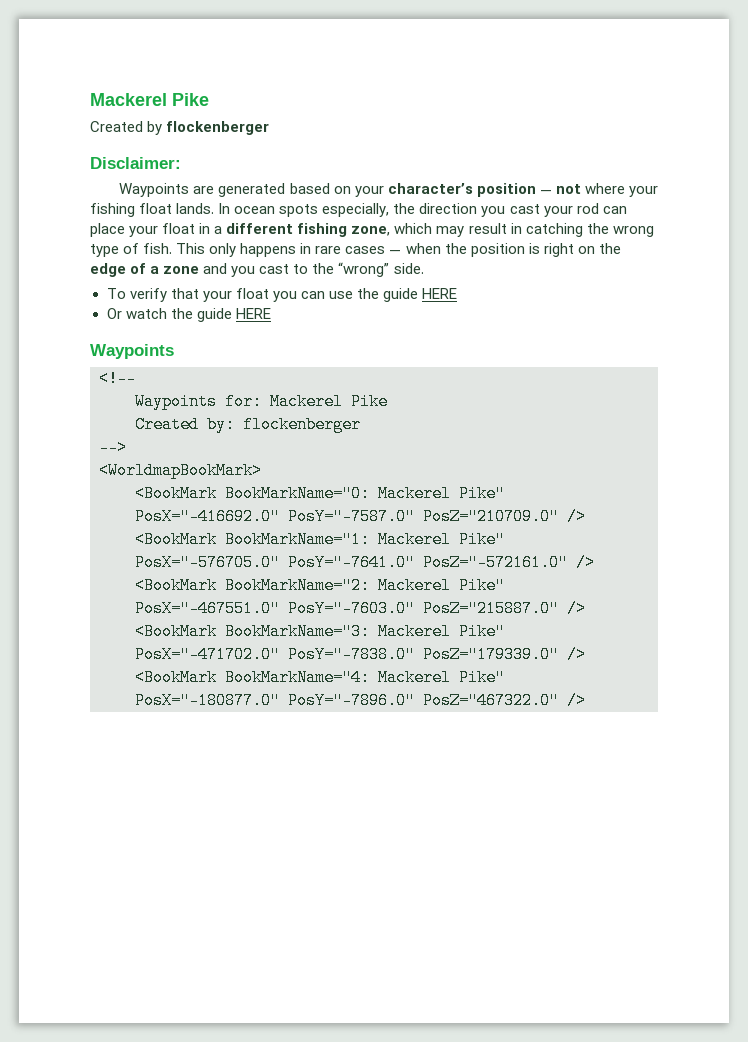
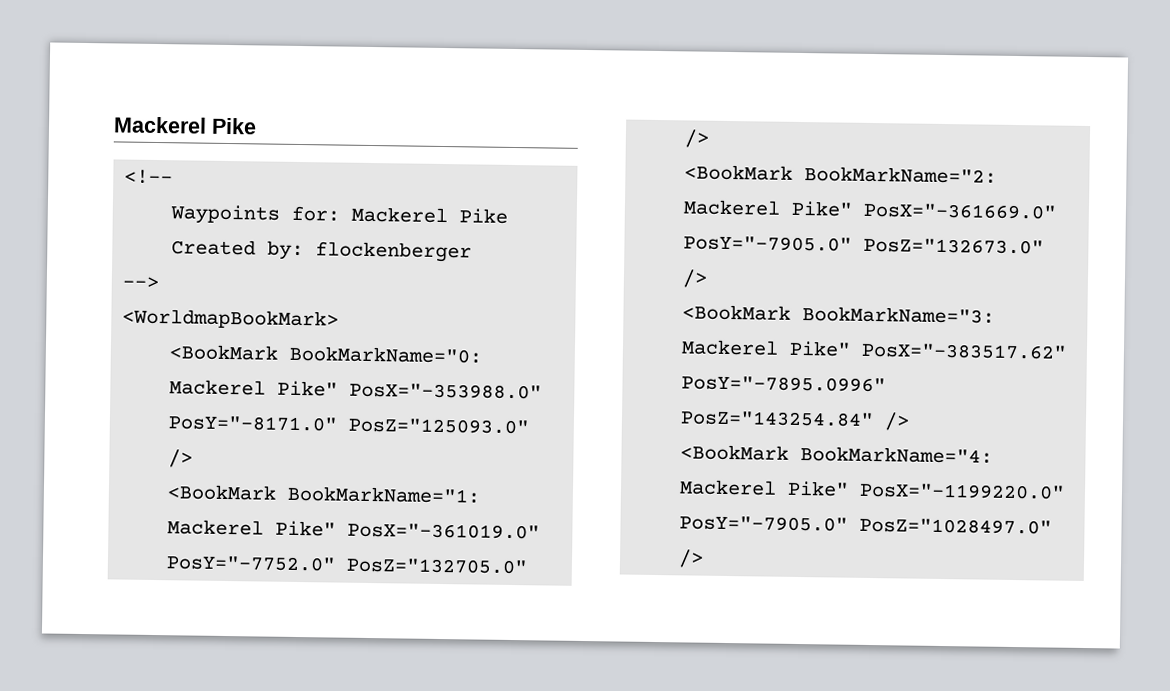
[90,93,209,106] [90,121,270,135] [90,157,181,169] [119,183,658,197] [90,203,627,217] [90,223,654,237] [90,243,621,257] [90,262,424,277] [106,288,458,302] [106,308,271,322] [90,344,174,359] Mackerel Pike // Created by flockenberger // Disclaimer: // Waypoints are generated based on your character’s position — not where your fishing float lands. In ocean spots especially, the direction you cast your rod can place your float in a different fishing zone, which may result in catching the wrong type of fish. This only happens in rare cases — when the position is right on the edge of a zone and you cast to the “wrong” side. // To verify that your float you can use the guide HERE // Or watch the guide HERE // Waypoints -> [113,116,257,135] Mackerel Pike
[135,508,559,525] PosX="-416692.0" PosY="-7587.0" PosZ="210709.0" -> [348,382,542,400] [167,415,529,435] PosX="-353988.0" PosY="-8171.0" PosZ="125093.0"
[135,554,568,571] PosX="-576705.0" PosY="-7641.0" PosZ="-572161.0" -> [346,522,540,540] [165,555,527,575] PosX="-361019.0" PosY="-7752.0" PosZ="132705.0"
[135,600,559,617] PosX="-467551.0" PosY="-7603.0" PosZ="215887.0" -> [862,202,1056,220] [682,235,1044,255] PosX="-361669.0" PosY="-7905.0" PosZ="132673.0"
[135,646,559,663] PosX="-471702.0" PosY="-7838.0" PosZ="179339.0" -> [860,342,1067,360] [680,375,886,393] [679,410,874,428] PosX="-383517.62" PosY="-7895.0996" PosZ="143254.84"
[135,692,559,709] PosX="-180877.0" PosY="-7896.0" PosZ="467322.0" -> [858,482,1065,500] [678,515,1052,535] PosX="-1199220.0" PosY="-7905.0" PosZ="1028497.0"

